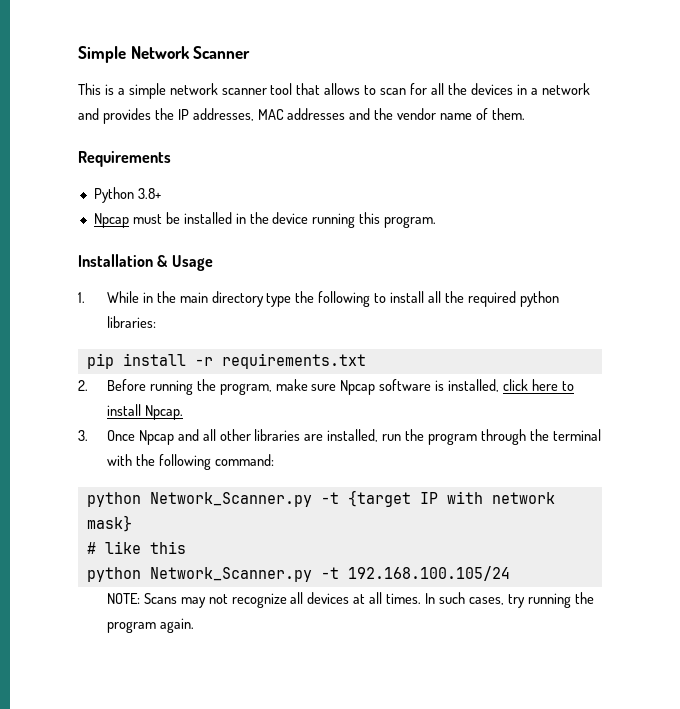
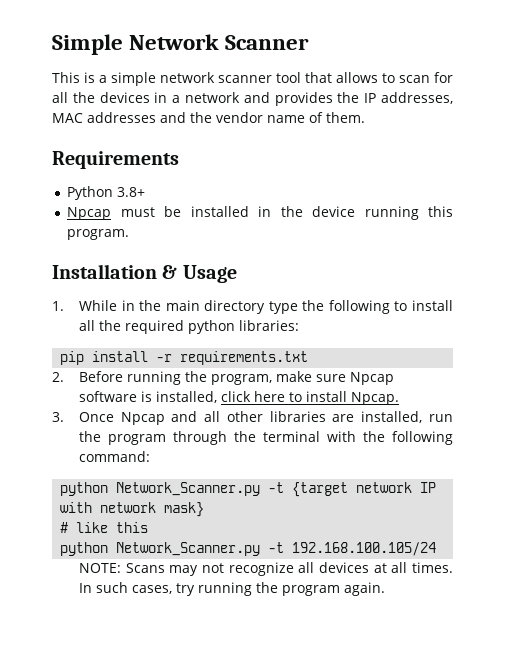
(411, 498) none -> [356,482,413,493] network

